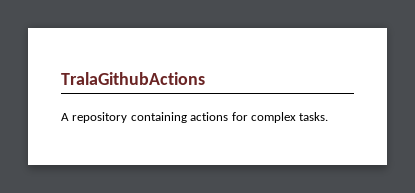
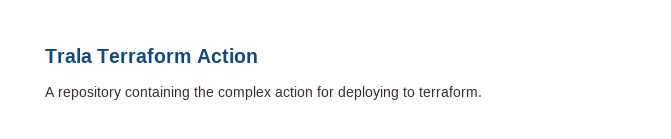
[61,72,205,85] TralaGithubActions -> [45,48,258,63] Trala Terraform Action
[190,112,329,123] actions for complex tasks. -> [194,86,482,100] the complex action for deploying to terraform.

